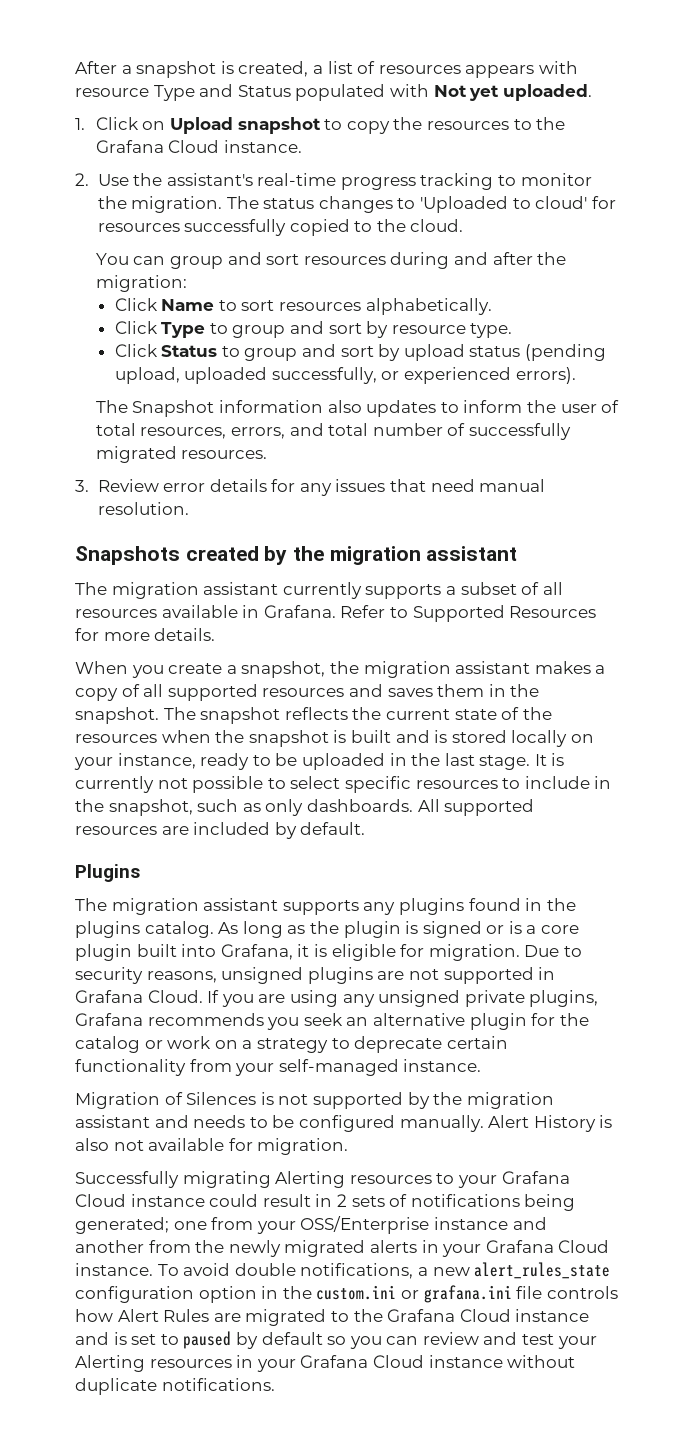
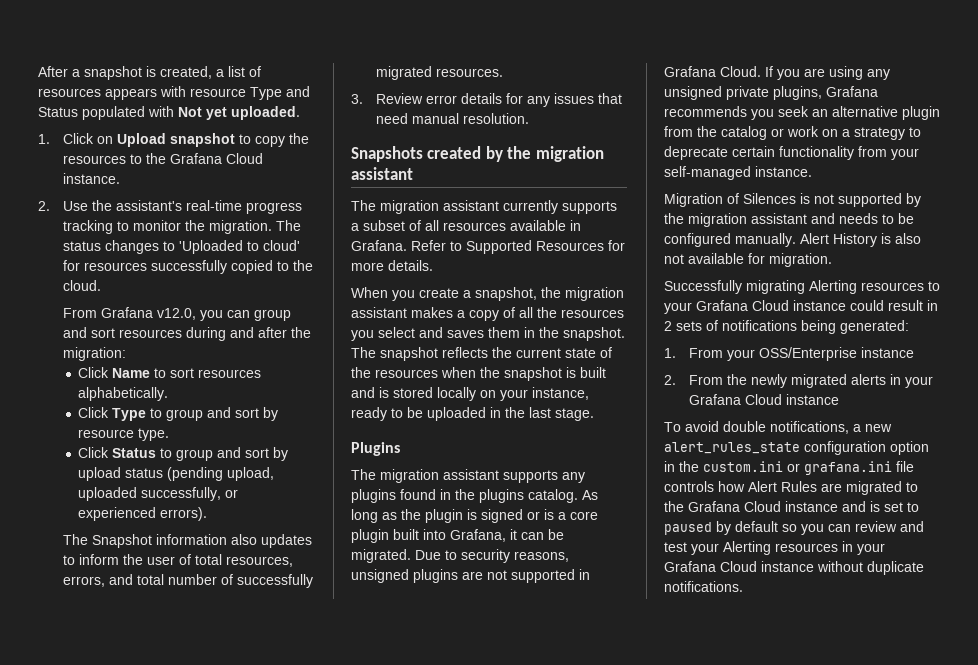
[95,253,129,265] You -> [62,307,223,321] From Grafana v12.0, you
[167,684,345,701] supported resources -> [537,307,624,318] [351,327,415,341] the resources you select
[534,753,565,766] [75,776,612,793] [75,799,535,816] [75,822,366,839] It is currently not possible to select specific resources to include in the snapshot, such as only dashboards. All supported resources are included by default. -> (594, 414) none
[313,944,520,961] is eligible for migration. -> [521,529,564,540] [351,549,411,563] can be migrated.
[531,1013,556,1026] for -> [664,126,693,137] from
[75,1217,254,1234] generated; one from -> [840,320,909,334] [664,348,723,358] generated: // 1. From
[512,1217,547,1230] [75,1240,191,1253] and another from -> [664,375,723,385] // 2. From
[75,1263,153,1276] instance. -> [785,394,839,405] instance //

